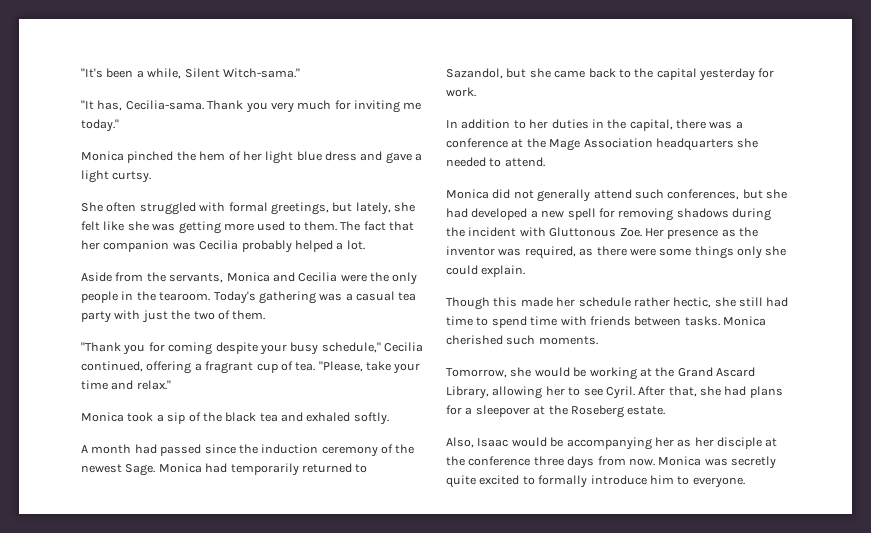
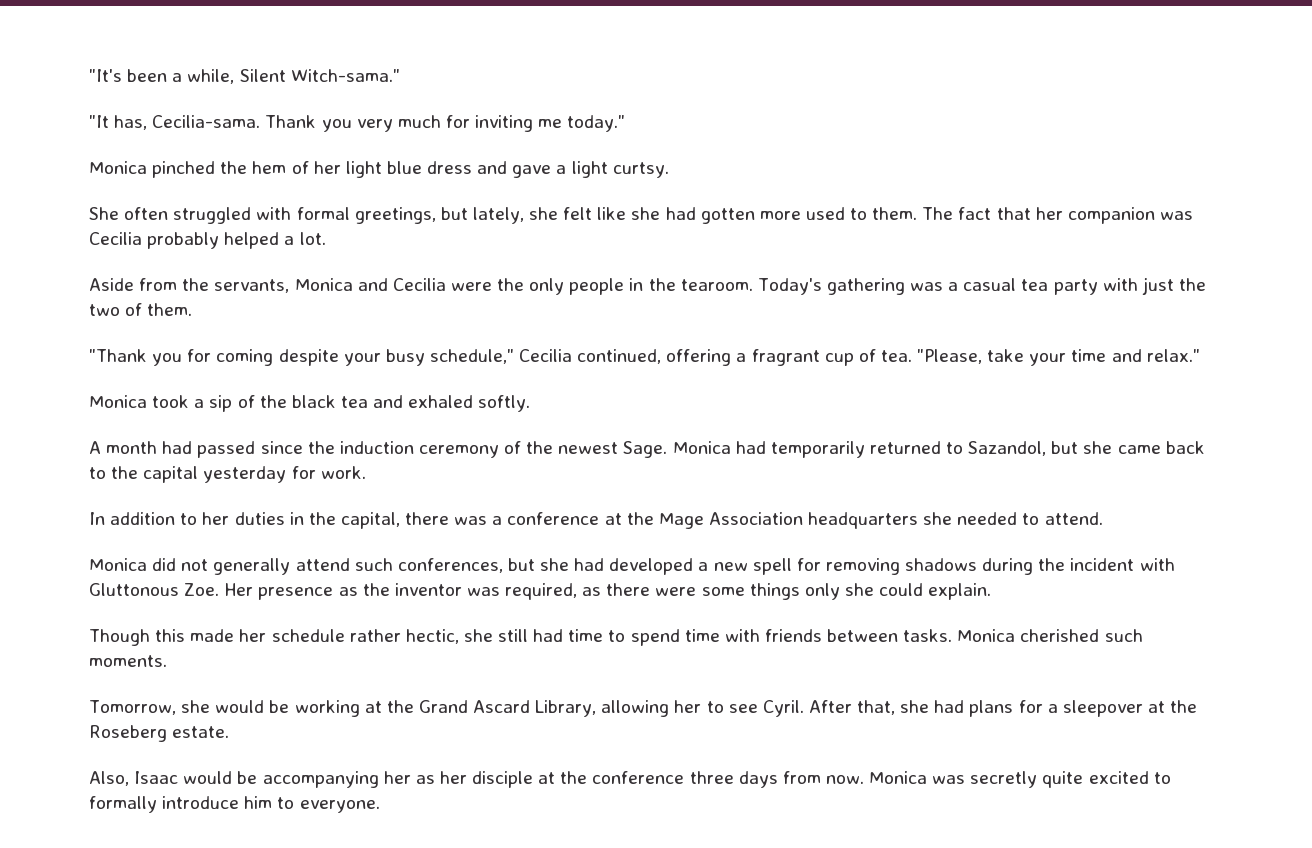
[152,221,221,234] was getting -> [665,207,755,224] had gotten

